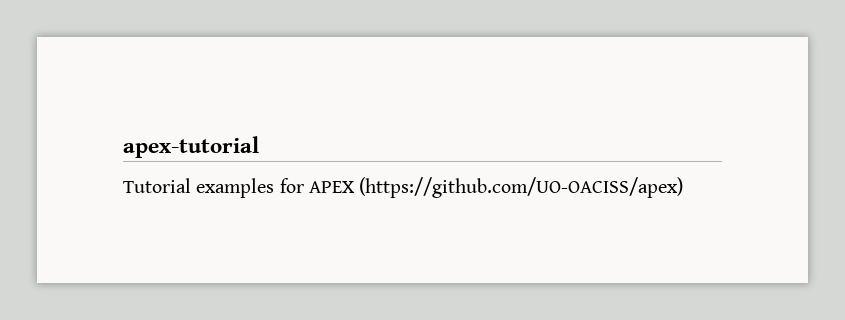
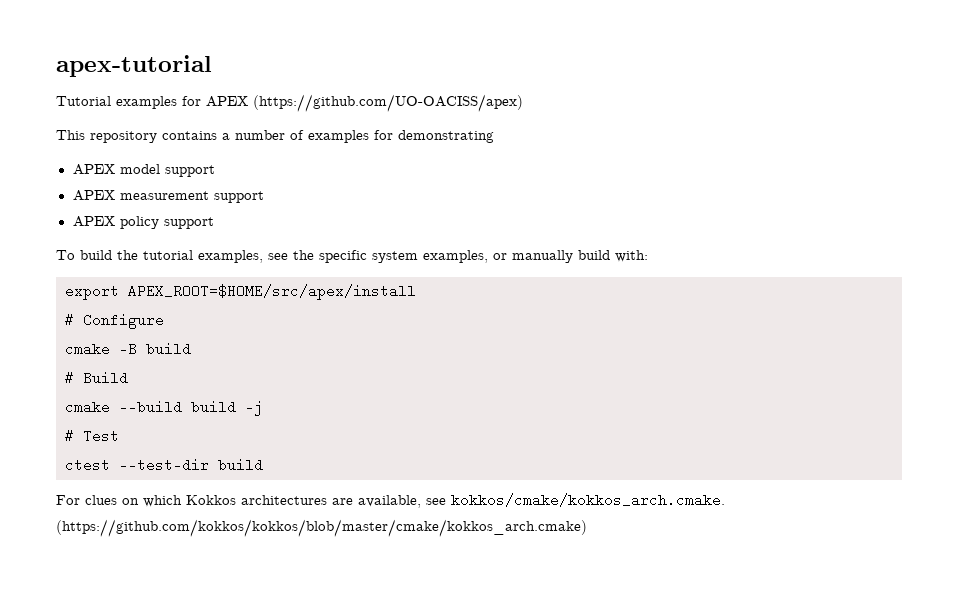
(684, 187) none -> [56,130,494,143] [72,164,215,177] [72,190,264,203] [72,216,214,229] [56,250,648,263] [65,284,416,300] [65,313,164,329] [65,342,191,356] [65,371,128,385] [65,400,263,416] [65,429,119,443] [65,458,263,472] [56,493,725,508] [56,519,587,537] // This repository contains a number of examples for demonstrating // APEX model support // APEX measurement support // APEX policy support // To build the tutorial examples, see the specific system examples, or manually build with: // export APEX_ROOT=$HOME/src/apex/install // # Configure // cmake -B build // # Build // cmake --build build -j // # Test // ctest --test-dir build // For clues on which Kokkos architectures are available, see kokkos/cmake/kokkos_arch.cmake. (https://github.com/kokkos/kokkos/blob/master/cmake/kokkos_arch.cmake)

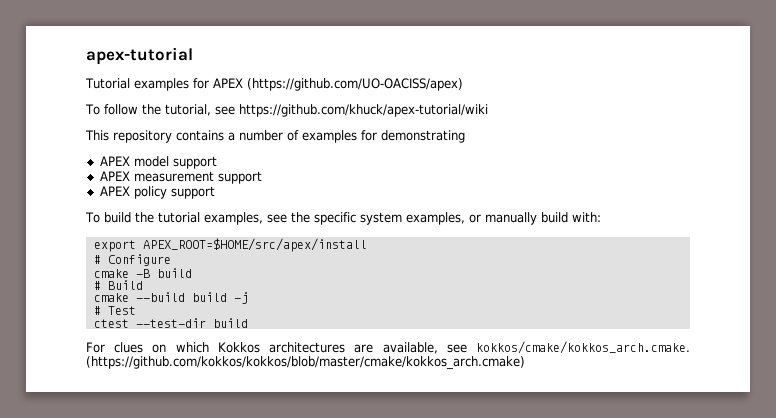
(523, 103) none -> [85,104,488,117] // To follow the tutorial, see https://github.com/khuck/apex-tutorial/wiki

